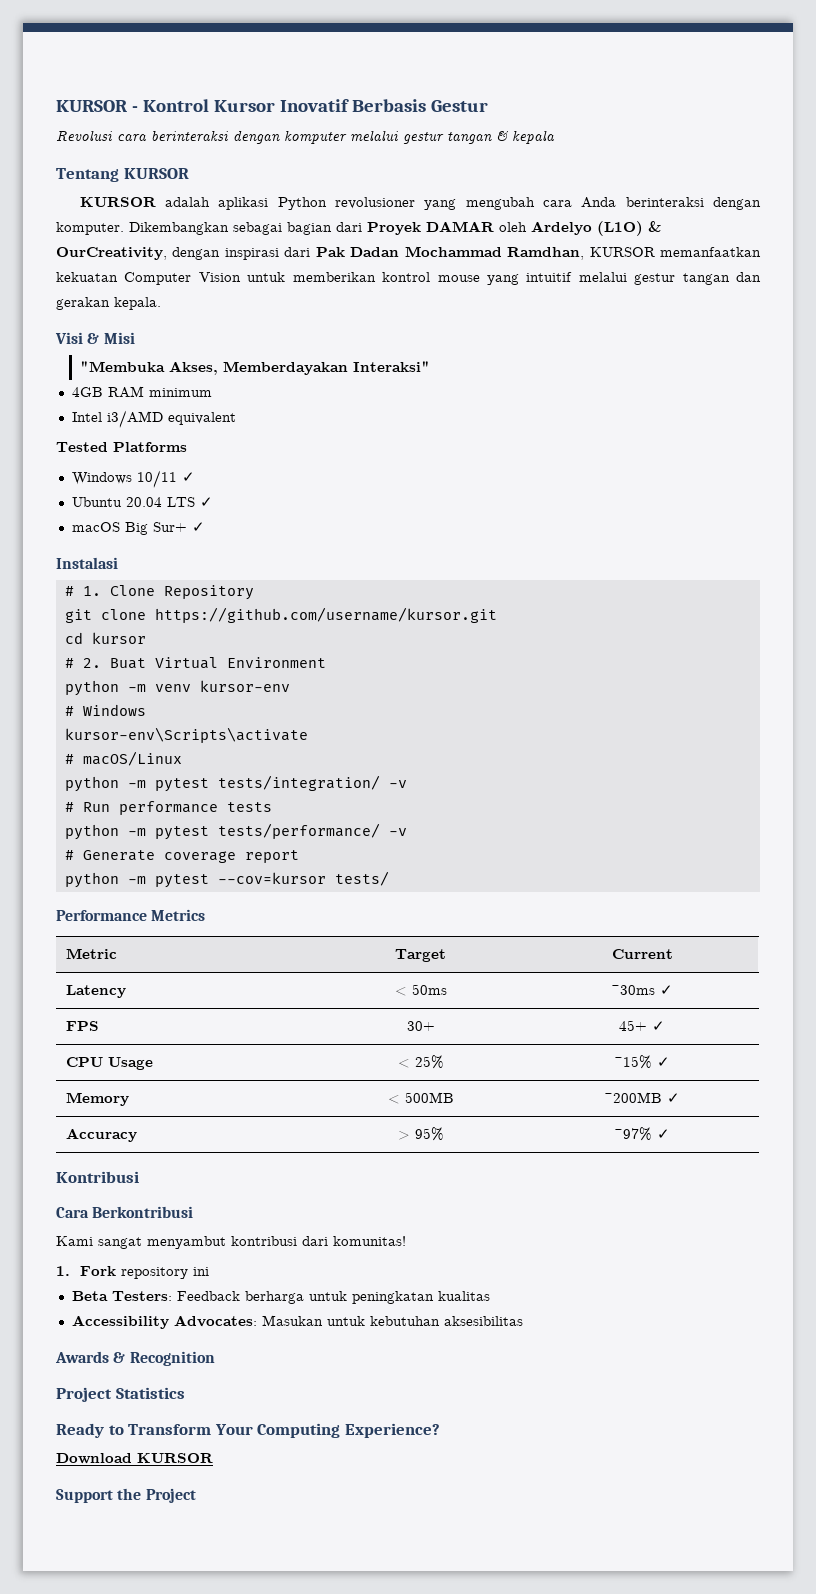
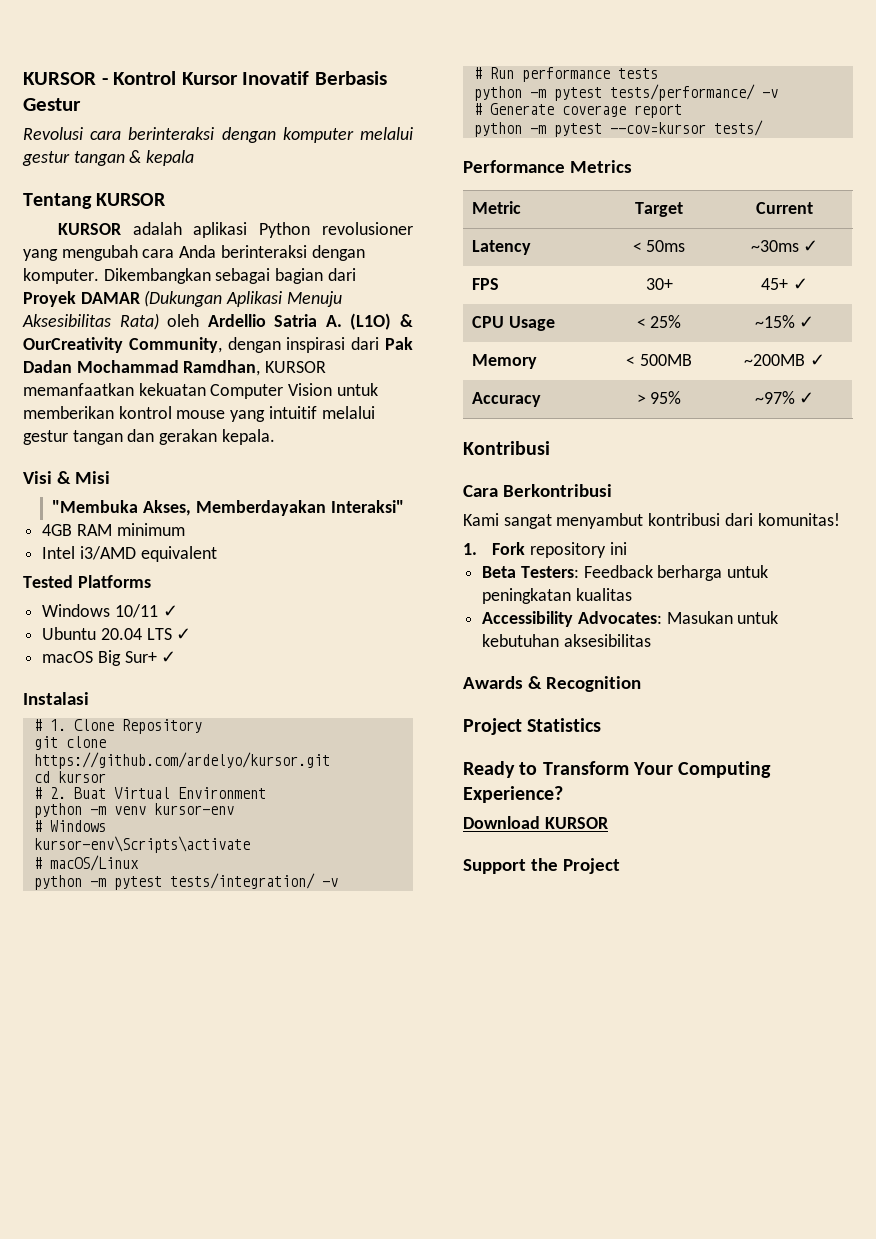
[499,221,661,236] [56,247,167,260] oleh Ardelyo (L1O) & OurCreativity, -> [144,290,342,307] [22,313,413,330] [23,337,222,353] (Dukungan Aplikasi Menuju Aksesibilitas Rata) oleh Ardellio Satria A. (L1O) & OurCreativity Community,
[154,607,497,623] https://github.com/username/kursor.git -> [33,752,330,769] https://github.com/ardelyo/kursor.git

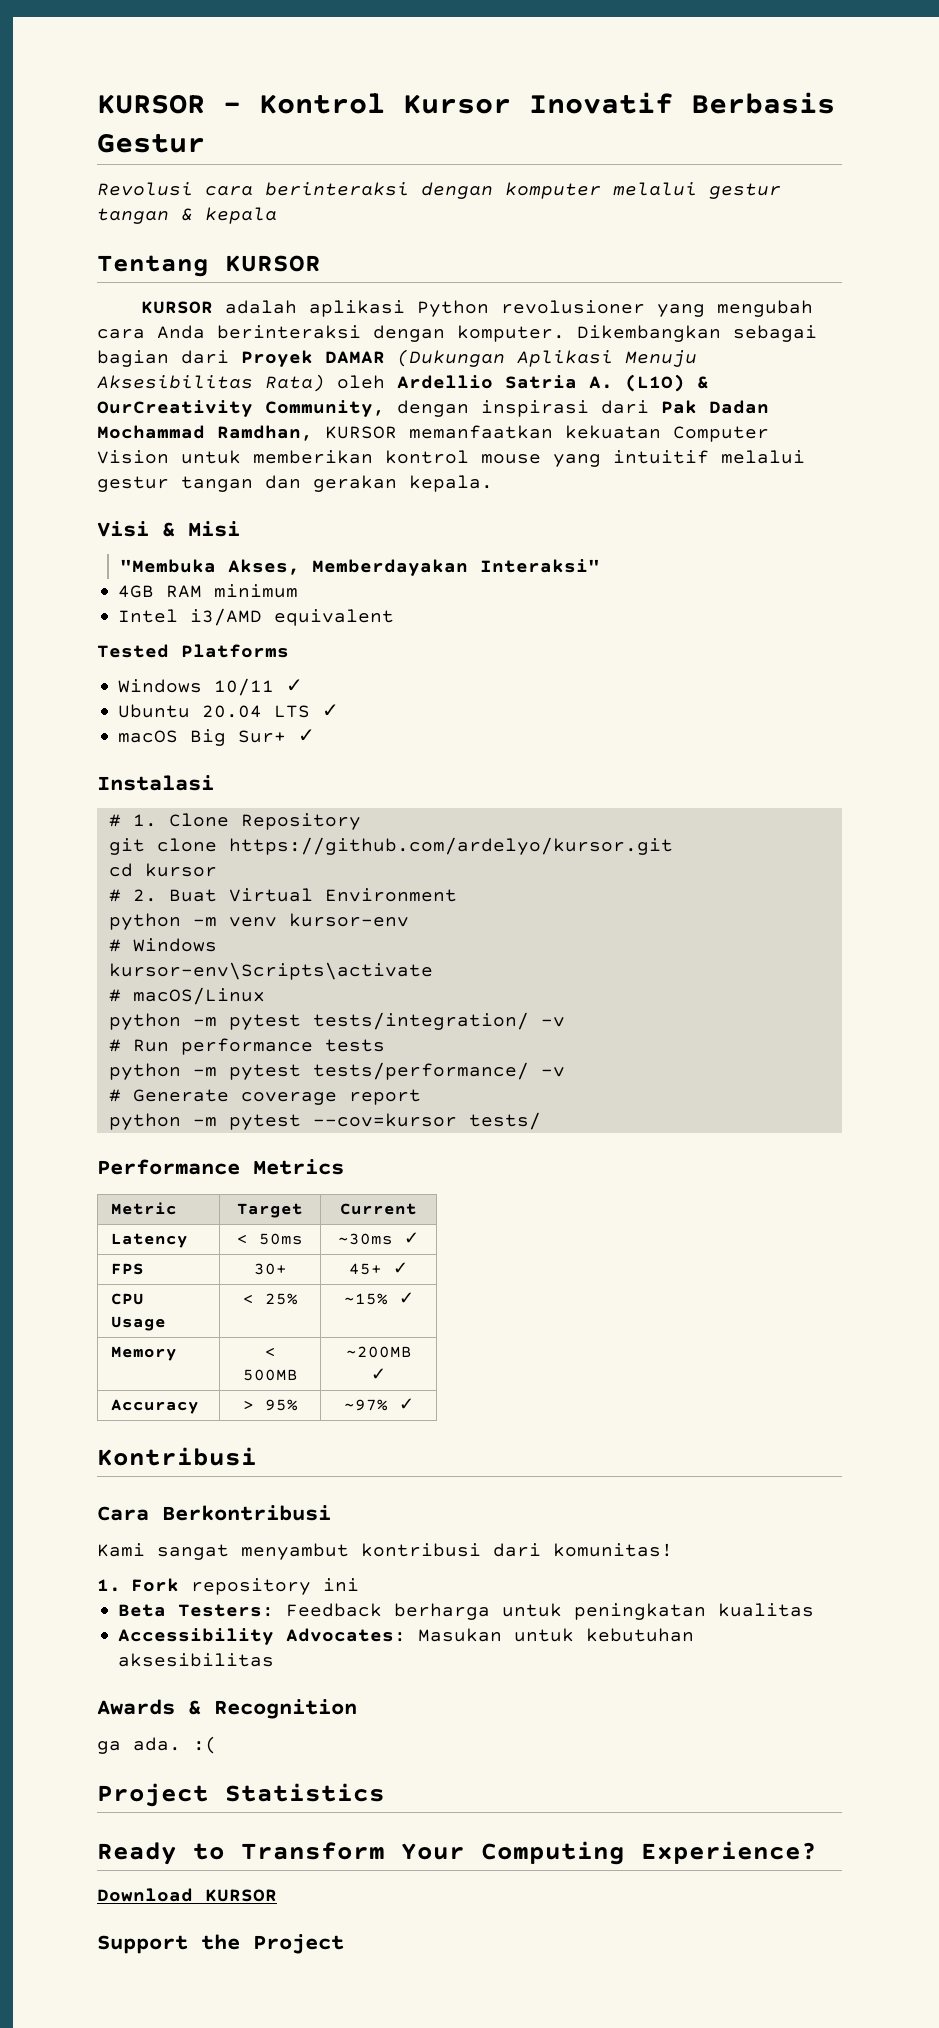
(641, 684) none -> [97,1736,217,1754] // ga ada. :(

